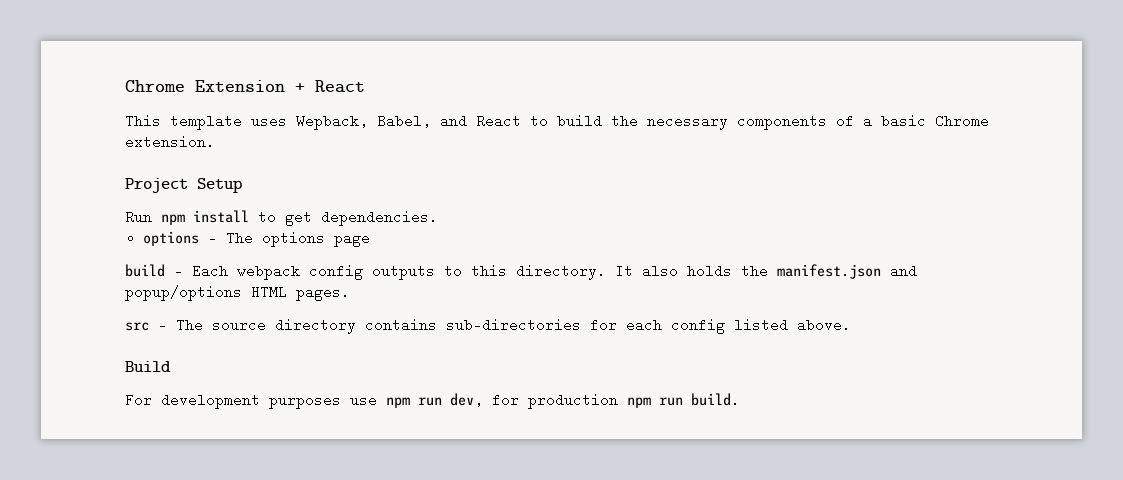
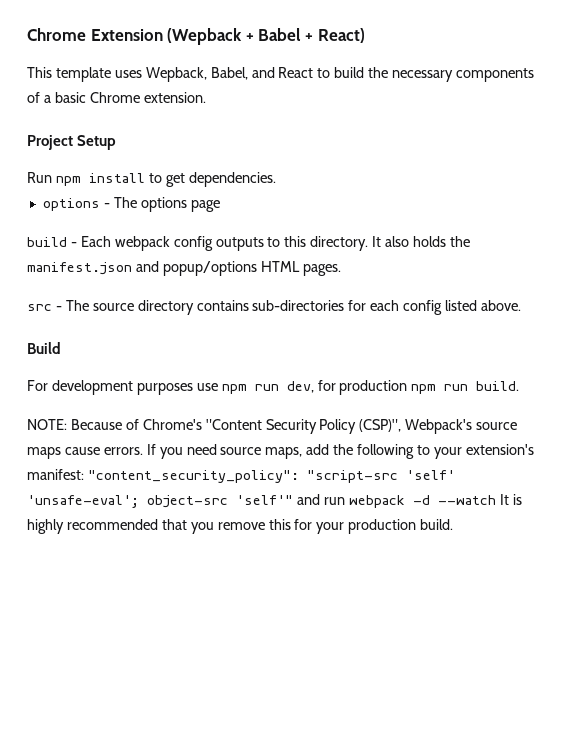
[295,80,365,93] + React -> [167,28,365,45] (Wepback + Babel + React)
(740, 400) none -> [27,419,518,434] [27,444,534,459] [27,469,455,483] [27,494,522,508] [27,519,454,534] // NOTE: Because of Chrome's "Content Security Policy (CSP)", Webpack's source maps cause errors. If you need source maps, add the following to your extension's manifest: "content_security_policy": "script-src 'self' 'unsafe-eval'; object-src 'self'" and run webpack -d --watch It is highly recommended that you remove this for your production build.

